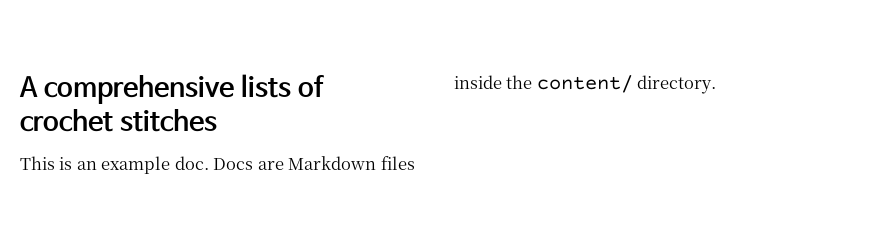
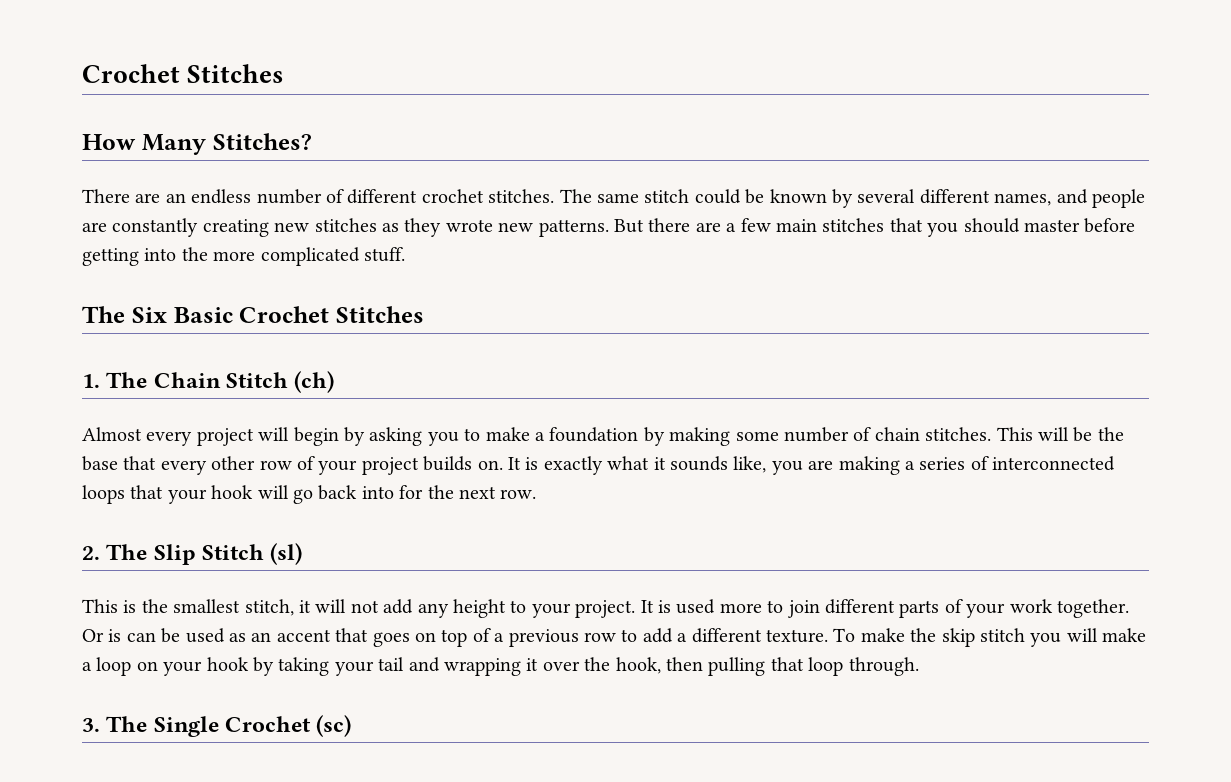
[19,74,325,104] [20,109,218,132] [20,156,415,174] [454,75,717,94] A comprehensive lists of crochet stitches // This is an example doc. Docs are Markdown files inside the content/ directory. -> [82,64,285,83] [82,133,312,155] [82,189,1145,208] [82,218,1136,237] [82,247,405,266] [82,306,424,323] [82,371,335,393] [82,427,1124,446] [82,456,1116,475] [82,485,537,504] [82,543,303,565] [82,599,1129,618] [82,628,1147,647] [82,657,919,676] [82,715,352,737] Crochet Stitches // How Many Stitches? // There are an endless number of different crochet stitches. The same stitch could be known by several different names, and people are constantly creating new stitches as they wrote new patterns. But there are a few main stitches that you should master before getting into the more complicated stuff. // The Six Basic Crochet Stitches // 1. The Chain Stitch (ch) // Almost every project will begin by asking you to make a foundation by making some number of chain stitches. This will be the base that every other row of your project builds on. It is exactly what it sounds like, you are making a series of interconnected loops that your hook will go back into for the next row. // 2. The Slip Stitch (sl) // This is the smallest stitch, it will not add any height to your project. It is used more to join different parts of your work together. Or is can be used as an accent that goes on top of a previous row to add a different texture. To make the skip stitch you will make a loop on your hook by taking your tail and wrapping it over the hook, then pulling that loop through. // 3. The Single Crochet (sc)

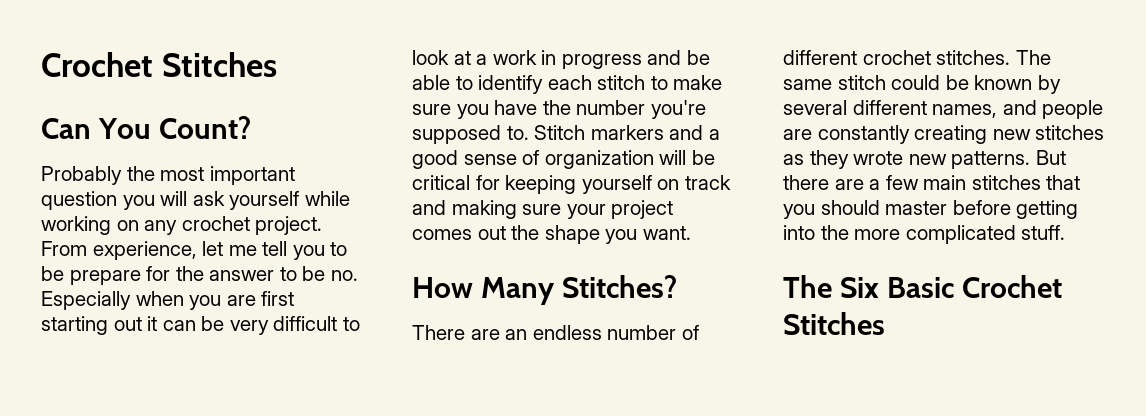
[82,64,285,83] Crochet Stitches -> [41,52,278,77] [41,116,252,139] [41,166,295,185] [41,191,350,210] [41,216,323,235] [41,241,348,260] [41,266,358,285] [41,291,295,310] [41,316,360,335] [412,50,710,69] [412,75,723,94] [412,100,706,119] [412,125,720,144] [412,150,715,169] [412,175,731,194] [412,200,674,219] [412,225,691,244] Crochet Stitches // Can You Count? // Probably the most important question you will ask yourself while working on any crochet project. From experience, let me tell you to be prepare for the answer to be no. Especially when you are first starting out it can be very difficult to look at a work in progress and be able to identify each stitch to make sure you have the number you're supposed to. Stitch markers and a good sense of organization will be critical for keeping yourself on track and making sure your project comes out the shape you want.
[82,371,335,393] [82,427,1124,446] [82,456,1116,475] [82,485,537,504] [82,543,303,565] [82,599,1129,618] [82,628,1147,647] [82,657,919,676] [82,715,352,737] // 1. The Chain Stitch (ch) // Almost every project will begin by asking you to make a foundation by making some number of chain stitches. This will be the base that every other row of your project builds on. It is exactly what it sounds like, you are making a series of interconnected loops that your hook will go back into for the next row. // 2. The Slip Stitch (sl) // This is the smallest stitch, it will not add any height to your project. It is used more to join different parts of your work together. Or is can be used as an accent that goes on top of a previous row to add a different texture. To make the skip stitch you will make a loop on your hook by taking your tail and wrapping it over the hook, then pulling that loop through. // 3. The Single Crochet (sc) -> (885, 323) none

